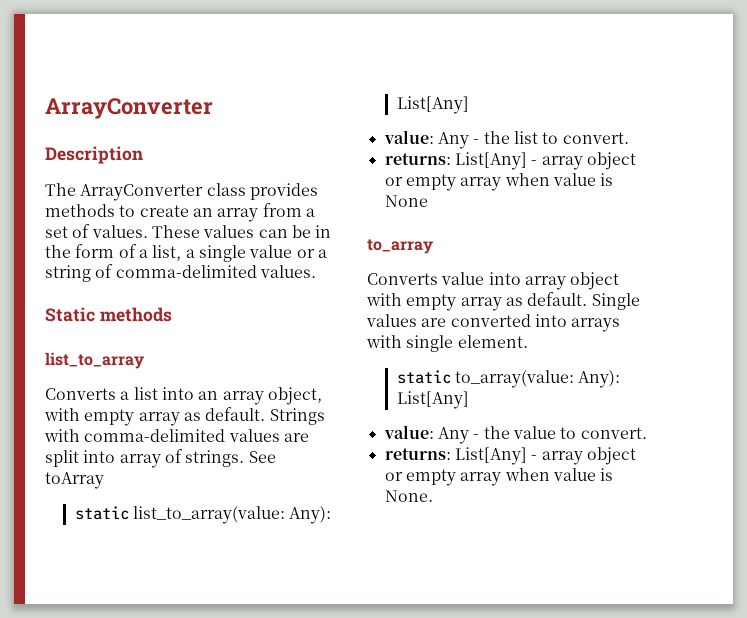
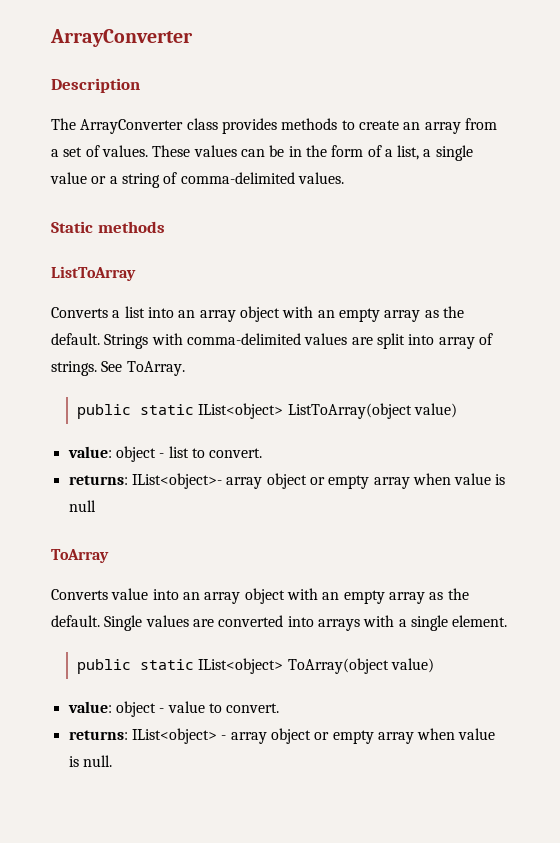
[45,352,144,369] list_to_array -> [51,266,136,281] ListToArray
[267,387,322,405] [44,408,201,426] object, with empty array as -> [239,306,464,322] object with an empty array as the
[45,472,104,489] [74,506,332,524] [396,96,469,114] [383,130,629,149] [384,152,636,170] [384,173,614,191] [384,195,428,207] [367,239,433,254] [367,272,620,290] [366,292,640,311] [366,314,621,332] [366,335,528,352] [396,370,621,388] [396,391,469,409] [383,425,647,444] [384,447,636,465] [384,468,614,486] [384,490,433,502] toArray // static list_to_array(value: Any): List[Any] // value: Any - the list to convert. // returns: List[Any] - array object or empty array when value is None // to_array // Converts value into array object with empty array as default. Single values are converted into arrays with single element. // static to_array(value: Any): List[Any] // value: Any - the value to convert. // returns: List[Any] - array object or empty array when value is None. -> [126,361,185,376] [77,403,458,419] [67,446,263,462] [68,473,506,489] [68,500,96,512] [51,549,109,563] [51,588,469,604] [51,615,508,631] [77,658,435,674] [67,701,280,717] [68,728,496,744] [68,755,112,767] ToArray. // public static IList<object> ListToArray(object value) // value: object - list to convert. // returns: IList<object>- array object or empty array when value is null // ToArray // Converts value into an array object with an empty array as the default. Single values are converted into arrays with a single element. // public static IList<object> ToArray(object value) // value: object - value to convert. // returns: IList<object> - array object or empty array when value is null.

